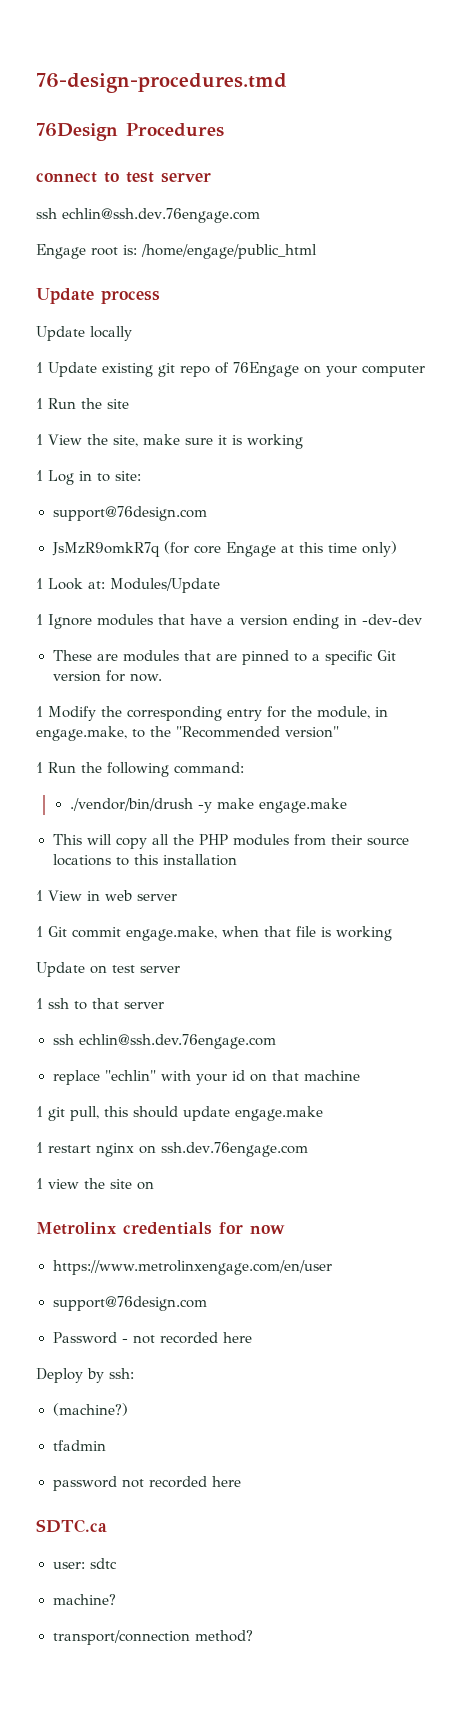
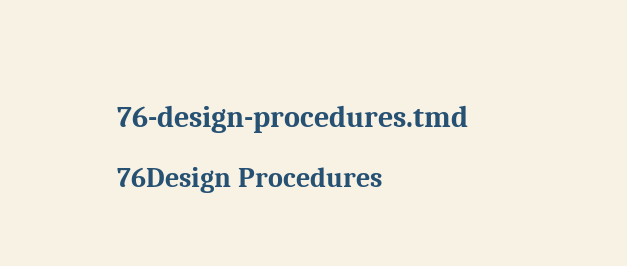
[36,172,211,183] [36,208,260,223] [36,244,317,259] [36,288,160,304] [36,326,132,341] [36,362,425,377] [36,398,129,409] [36,434,303,449] [36,470,141,485] [52,506,207,521] [51,541,397,557] [36,578,220,593] [36,614,422,629] [52,650,396,665] [52,670,163,682] [36,706,388,721] [36,726,339,741] [36,762,244,777] [69,798,347,813] [52,834,409,849] [52,854,237,866] [36,890,177,901] [36,926,392,941] [36,962,180,977] [36,998,164,1010] [52,1034,277,1049] [52,1070,360,1085] [36,1106,323,1121] [36,1142,308,1157] [36,1178,154,1190] [36,1222,285,1235] [52,1260,333,1275] [52,1296,207,1311] [52,1332,252,1344] [36,1368,134,1383] [52,1403,128,1416] [52,1440,106,1451] [52,1476,241,1491] [36,1519,107,1533] [52,1558,117,1569] [52,1594,116,1605] [52,1630,253,1645] // connect to test server // ssh echlin@ssh.dev.76engage.com // Engage root is: /home/engage/public_html // Update process // Update locally // 1 Update existing git repo of 76Engage on your computer // 1 Run the site // 1 View the site, make sure it is working // 1 Log in to site: // support@76design.com // JsMzR9omkR7q (for core Engage at this time only) // 1 Look at: Modules/Update // 1 Ignore modules that have a version ending in -dev-dev // These are modules that are pinned to a specific Git version for now. // 1 Modify the corresponding entry for the module, in engage.make, to the "Recommended version" // 1 Run the following command: // ./vendor/bin/drush -y make engage.make // This will copy all the PHP modules from their source locations to this installation // 1 View in web server // 1 Git commit engage.make, when that file is working // Update on test server // 1 ssh to that server // ssh echlin@ssh.dev.76engage.com // replace "echlin" with your id on that machine // 1 git pull, this should update engage.make // 1 restart nginx on ssh.dev.76engage.com // 1 view the site on // Metrolinx credentials for now // https://www.metrolinxengage.com/en/user // support@76design.com // Password - not recorded here // Deploy by ssh: // (machine?) // tfadmin // password not recorded here // SDTC.ca // user: sdtc // machine? // transport/connection method? -> (383, 177) none

